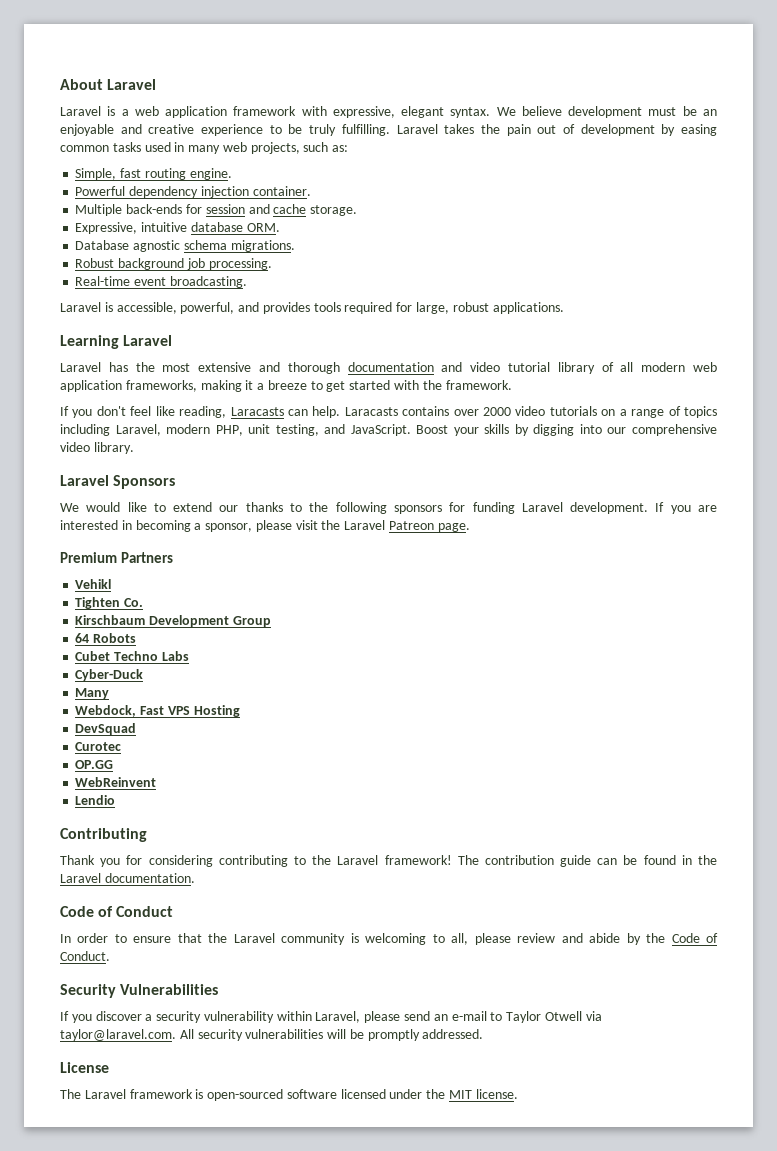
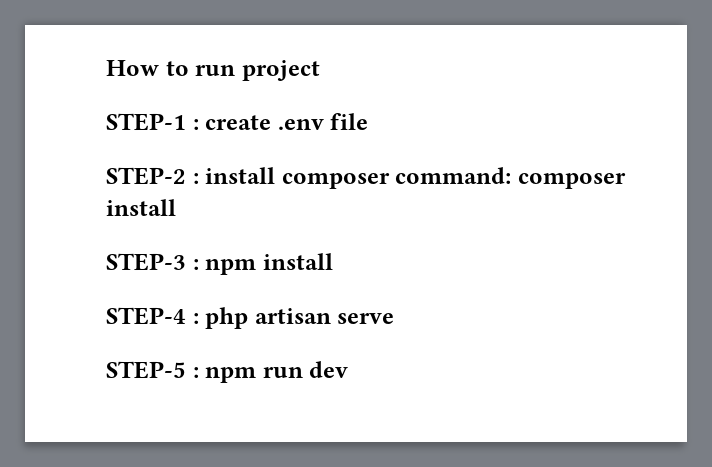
[60,79,157,90] [60,106,717,118] [60,124,717,136] [60,142,349,154] [75,168,232,180] [75,186,311,198] [75,204,358,216] [75,222,280,234] [75,240,295,252] [75,258,272,270] [75,276,247,288] [60,302,564,314] [60,335,173,349] [60,362,717,374] [60,380,512,392] [60,406,718,418] [60,424,717,436] [60,442,134,454] [60,475,176,489] [60,502,717,514] [60,520,470,532] [60,552,173,563] [75,579,112,589] [75,597,144,609] [75,615,271,627] [75,633,137,643] [75,651,189,661] [75,669,144,681] [75,688,110,699] [75,705,240,717] [75,723,137,735] [75,742,122,751] [75,760,114,769] [75,777,157,787] [75,795,116,805] [60,828,147,842] [60,855,717,867] [60,873,195,883] [60,906,174,917] [60,933,719,945] [60,951,110,961] [60,984,219,998] [60,1011,602,1023] [60,1029,484,1041] [60,1062,109,1073] [60,1089,518,1101] About Laravel // Laravel is a web application framework with expressive, elegant syntax. We believe development must be an enjoyable and creative experience to be truly fulfilling. Laravel takes the pain out of development by easing common tasks used in many web projects, such as: // Simple, fast routing engine. // Powerful dependency injection container. // Multiple back-ends for session and cache storage. // Expressive, intuitive database ORM. // Database agnostic schema migrations. // Robust background job processing. // Real-time event broadcasting. // Laravel is accessible, powerful, and provides tools required for large, robust applications. // Learning Laravel // Laravel has the most extensive and thorough documentation and video tutorial library of all modern web application frameworks, making it a breeze to get started with the framework. // If you don't feel like reading, Laracasts can help. Laracasts contains over 2000 video tutorials on a range of topics including Laravel, modern PHP, unit testing, and JavaScript. Boost your skills by digging into our comprehensive video library. // Laravel Sponsors // We would like to extend our thanks to the following sponsors for funding Laravel development. If you are interested in becoming a sponsor, please visit the Laravel Patreon page. // Premium Partners // Vehikl // Tighten Co. // Kirschbaum Development Group // 64 Robots // Cubet Techno Labs // Cyber-Duck // Many // Webdock, Fast VPS Hosting // DevSquad // Curotec // OP.GG // WebReinvent // Lendio // Contributing // Thank you for considering contributing to the Laravel framework! The contribution guide can be found in the Laravel documentation. // Code of Conduct // In order to ensure that the Laravel community is welcoming to all, please review and abide by the Code of Conduct. // Security Vulnerabilities // If you discover a security vulnerability within Laravel, please send an e-mail to Taylor Otwell via taylor@laravel.com. All security vulnerabilities will be promptly addressed. // License // The Laravel framework is open-sourced software licensed under the MIT license. -> [106,60,320,81] [106,113,369,131] [106,167,627,189] [106,199,176,216] [106,253,333,275] [106,307,395,329] [106,361,349,383] How to run project // STEP-1 : create .env file // STEP-2 : install composer command: composer install // STEP-3 : npm install // STEP-4 : php artisan serve // STEP-5 : npm run dev

